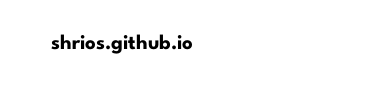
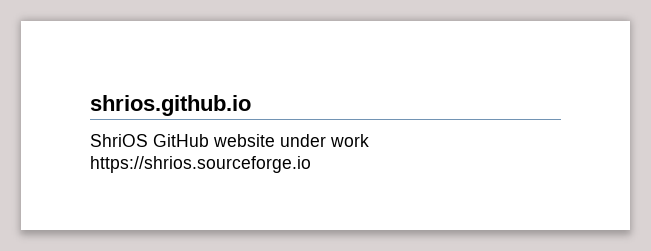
(193, 44) none -> [90,134,369,147] [90,156,311,173] // ShriOS GitHub website under work https://shrios.sourceforge.io

